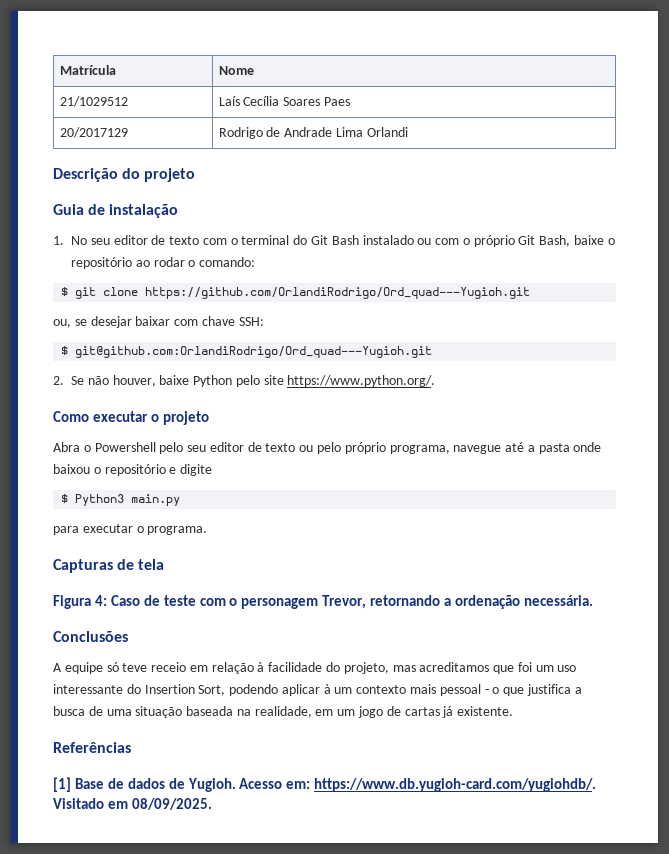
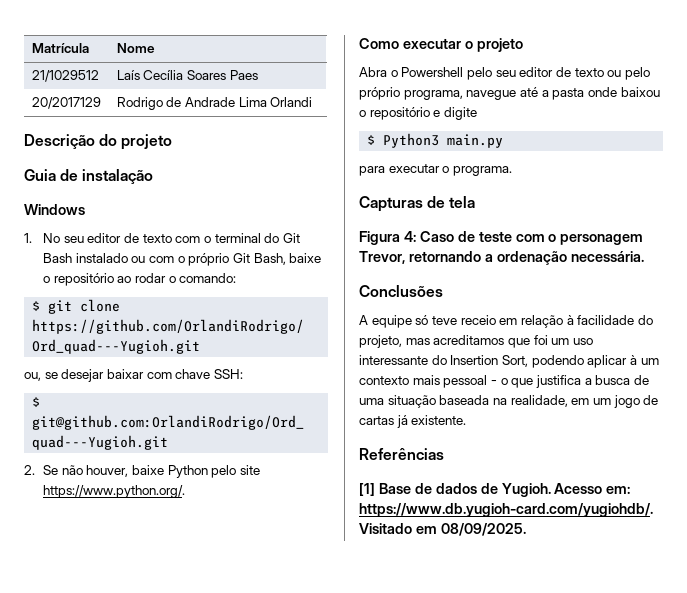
(179, 211) none -> [24,204,85,215] // Windows

